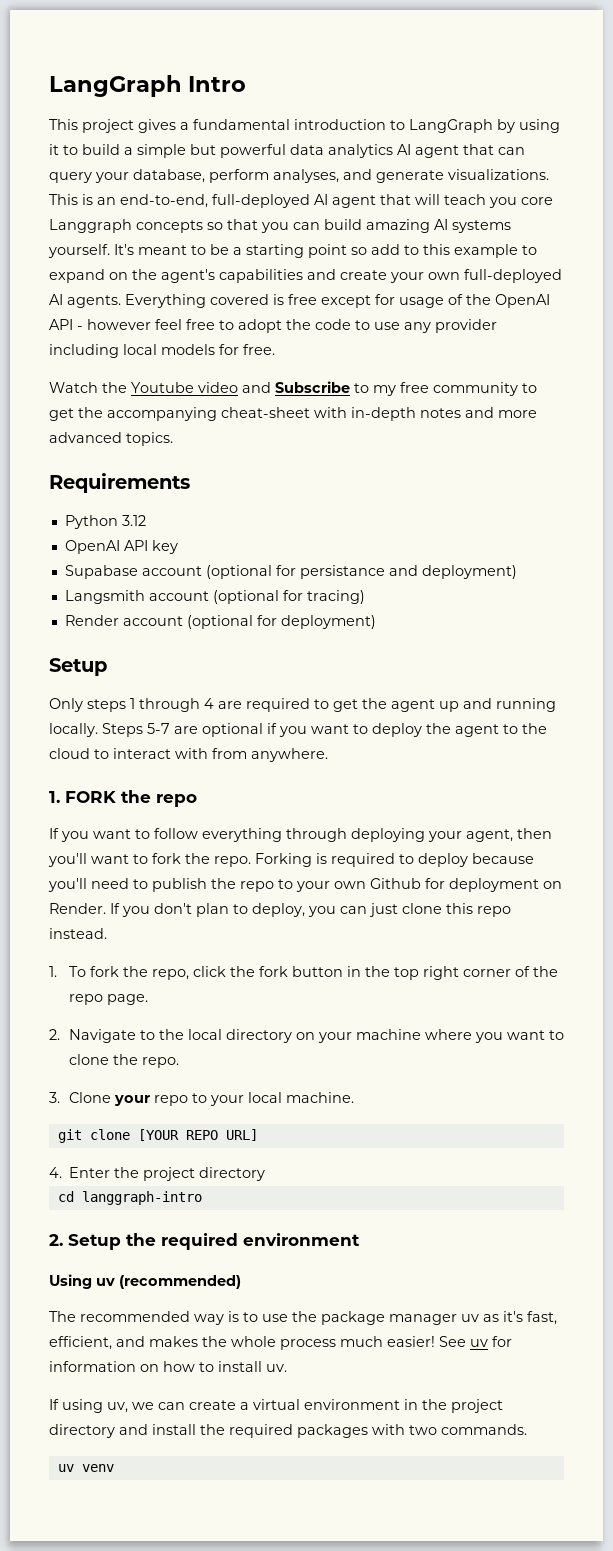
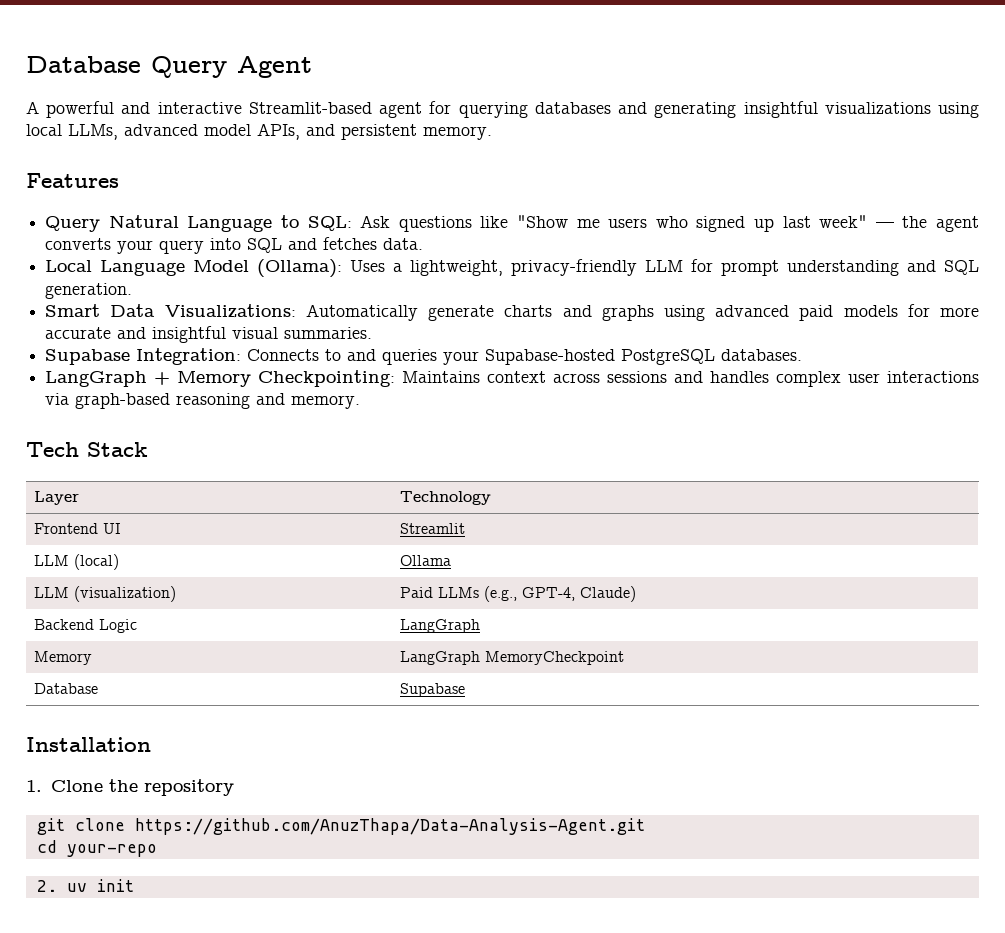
[49,75,247,97] [49,119,560,133] [49,144,525,158] [49,169,549,183] [49,194,553,208] [49,219,511,233] [48,244,537,258] [49,269,562,283] [49,294,550,308] [49,319,497,333] [49,344,275,358] [49,381,537,396] [49,407,537,421] [49,432,173,446] [49,473,190,493] [64,515,146,529] [64,540,178,554] [64,565,517,579] [64,590,365,604] [64,615,376,629] [49,658,107,676] [49,698,556,712] [49,723,547,737] [49,748,328,762] [49,790,197,807] [49,828,552,842] [48,853,534,867] [48,878,562,892] [49,903,511,917] [49,928,107,939] [49,966,558,980] [68,994,148,1005] [49,1029,564,1043] [68,1054,179,1068] [49,1092,354,1106] [57,1129,258,1143] [49,1167,266,1181] LangGraph Intro // This project gives a fundamental introduction to LangGraph by using it to build a simple but powerful data analytics AI agent that can query your database, perform analyses, and generate visualizations. This is an end-to-end, full-deployed AI agent that will teach you core Langgraph concepts so that you can build amazing AI systems yourself. It's meant to be a starting point so add to this example to expand on the agent's capabilities and create your own full-deployed AI agents. Everything covered is free except for usage of the OpenAI API - however feel free to adopt the code to use any provider including local models for free. // Watch the Youtube video and Subscribe to my free community to get the accompanying cheat-sheet with in-depth notes and more advanced topics. // Requirements // Python 3.12 // OpenAI API key // Supabase account (optional for persistance and deployment) // Langsmith account (optional for tracing) // Render account (optional for deployment) // Setup // Only steps 1 through 4 are required to get the agent up and running locally. Steps 5-7 are optional if you want to deploy the agent to the cloud to interact with from anywhere. // 1. FORK the repo // If you want to follow everything through deploying your agent, then you'll want to fork the repo. Forking is required to deploy because you'll need to publish the repo to your own Github for deployment on Render. If you don't plan to deploy, you can just clone this repo instead. // 1. To fork the repo, click the fork button in the top right corner of the repo page. // 2. Navigate to the local directory on your machine where you want to clone the repo. // 3. Clone your repo to your local machine. // git clone [YOUR REPO URL] // 4. Enter the project directory -> [26,56,312,78] [26,101,980,118] [26,123,492,140] [26,173,119,188] [45,215,979,232] [45,237,424,254] [45,259,980,278] [45,283,133,299] [45,304,979,321] [45,326,373,343] [45,348,803,365] [45,370,979,387] [45,393,361,409] [26,442,148,457] [34,491,80,505] [400,491,492,505] [34,523,122,534] [400,523,466,534] [34,554,120,570] [400,555,452,566] [34,586,177,602] [400,586,637,602] [34,619,138,633] [400,619,481,633] [34,651,93,665] [400,651,625,665] [34,683,99,694] [400,683,466,697] [26,737,151,752] [26,779,234,796] [36,818,645,835] Database Query Agent // A powerful and interactive Streamlit-based agent for querying databases and generating insightful visualizations using local LLMs, advanced model APIs, and persistent memory. // Features // Query Natural Language to SQL: Ask questions like "Show me users who signed up last week" — the agent converts your query into SQL and fetches data. // Local Language Model (Ollama): Uses a lightweight, privacy-friendly LLM for prompt understanding and SQL generation. // Smart Data Visualizations: Automatically generate charts and graphs using advanced paid models for more accurate and insightful visual summaries. // Supabase Integration: Connects to and queries your Supabase-hosted PostgreSQL databases. // LangGraph + Memory Checkpointing: Maintains context across sessions and handles complex user interactions via graph-based reasoning and memory. // Tech Stack // Layer | Technology // Frontend UI | Streamlit // LLM (local) | Ollama // LLM (visualization) | Paid LLMs (e.g., GPT-4, Claude) // Backend Logic | LangGraph // Memory | LangGraph MemoryCheckpoint // Database | Supabase // Installation // 1. Clone the repository // git clone https://github.com/AnuzThapa/Data-Analysis-Agent.git
[81,1191,202,1205] [49,1233,360,1250] [49,1274,241,1289] [49,1311,557,1325] [49,1336,512,1350] [49,1361,287,1372] [49,1399,503,1413] [49,1424,527,1438] [57,1464,114,1472] langgraph-intro // 2. Setup the required environment // Using uv (recommended) // The recommended way is to use the package manager uv as it's fast, efficient, and makes the whole process much easier! See uv for information on how to install uv. // If using uv, we can create a virtual environment in the project directory and install the required packages with two commands. // uv venv -> [66,844,157,857] [36,879,134,892] your-repo // 2. uv init

